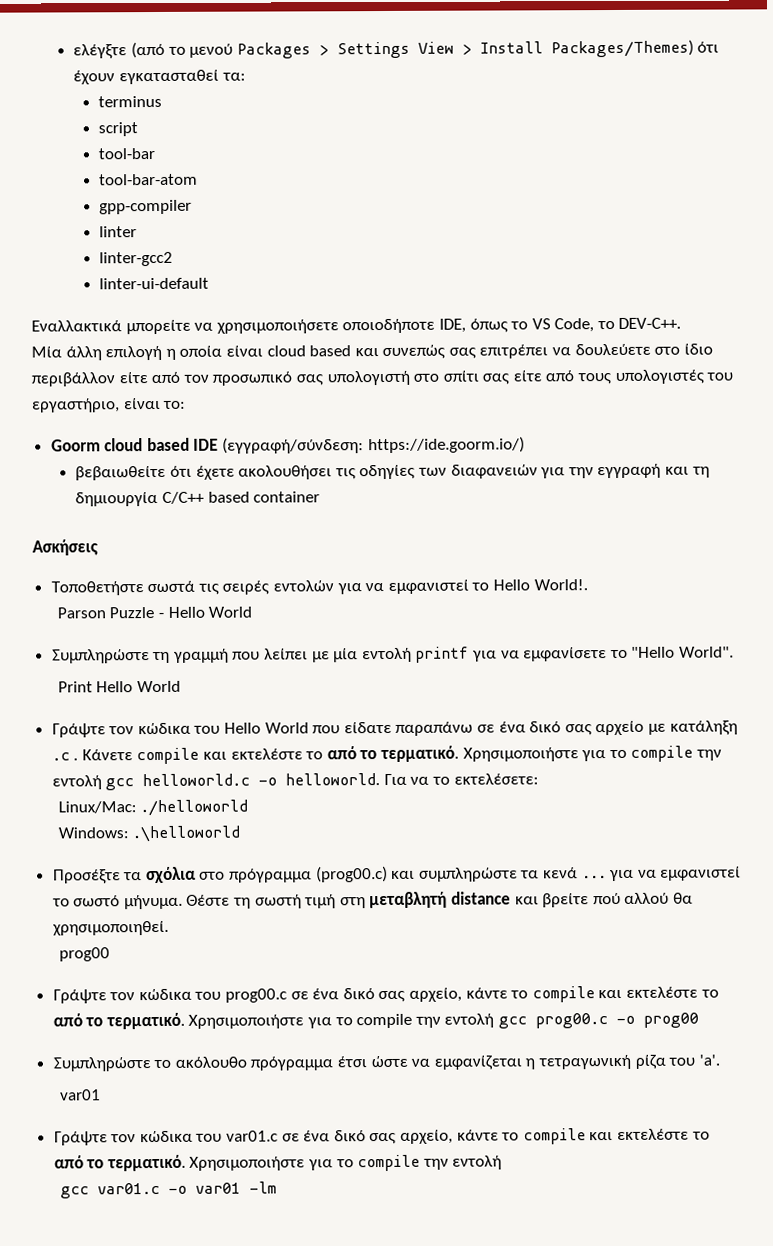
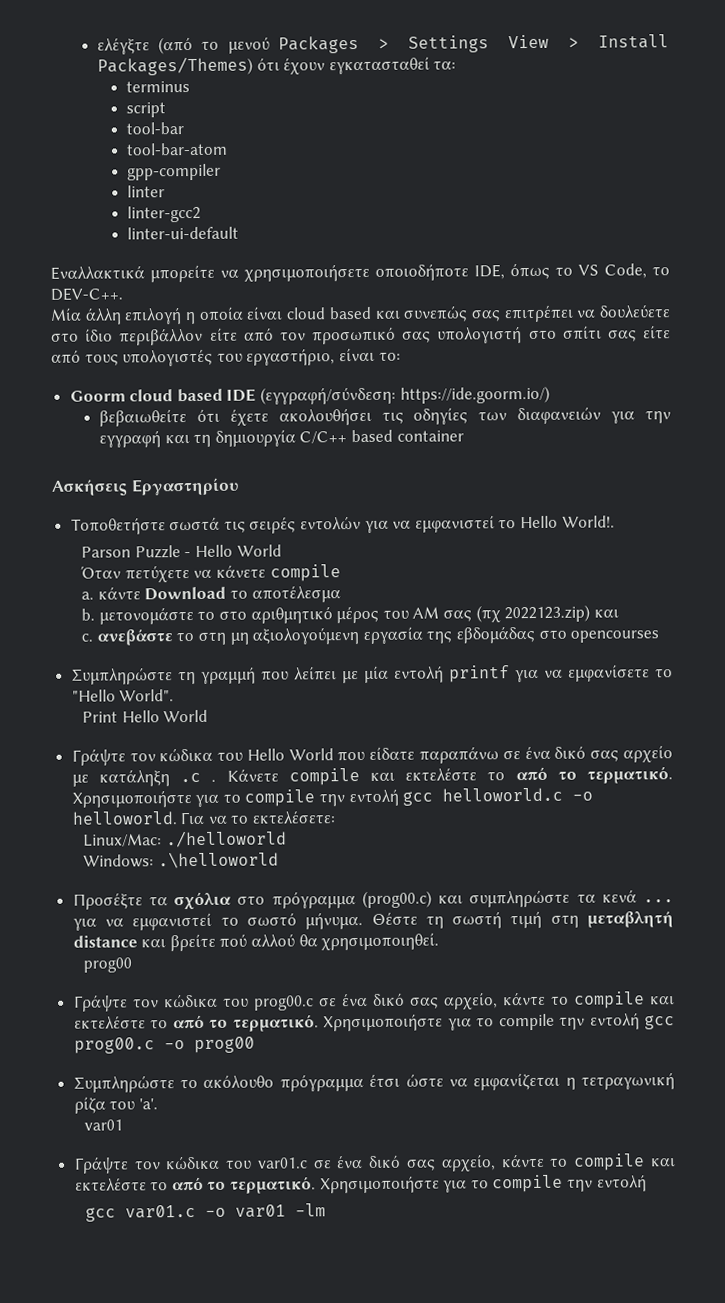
(98, 547) none -> [130,477,239,496] Εργαστηρίου
(253, 612) none -> [80,564,341,583] [81,585,341,603] [81,604,619,625] [81,625,660,646] // Όταν πετύχετε να κάνετε compile // a. κάντε Download το αποτέλεσμα // b. μετονομάστε το στο αριθμητικό μέρος του ΑΜ σας (πχ 2022123.zip) και // c. ανεβάστε το στη μη αξιολογούμενη εργασία της εβδομάδας στο opencourses

